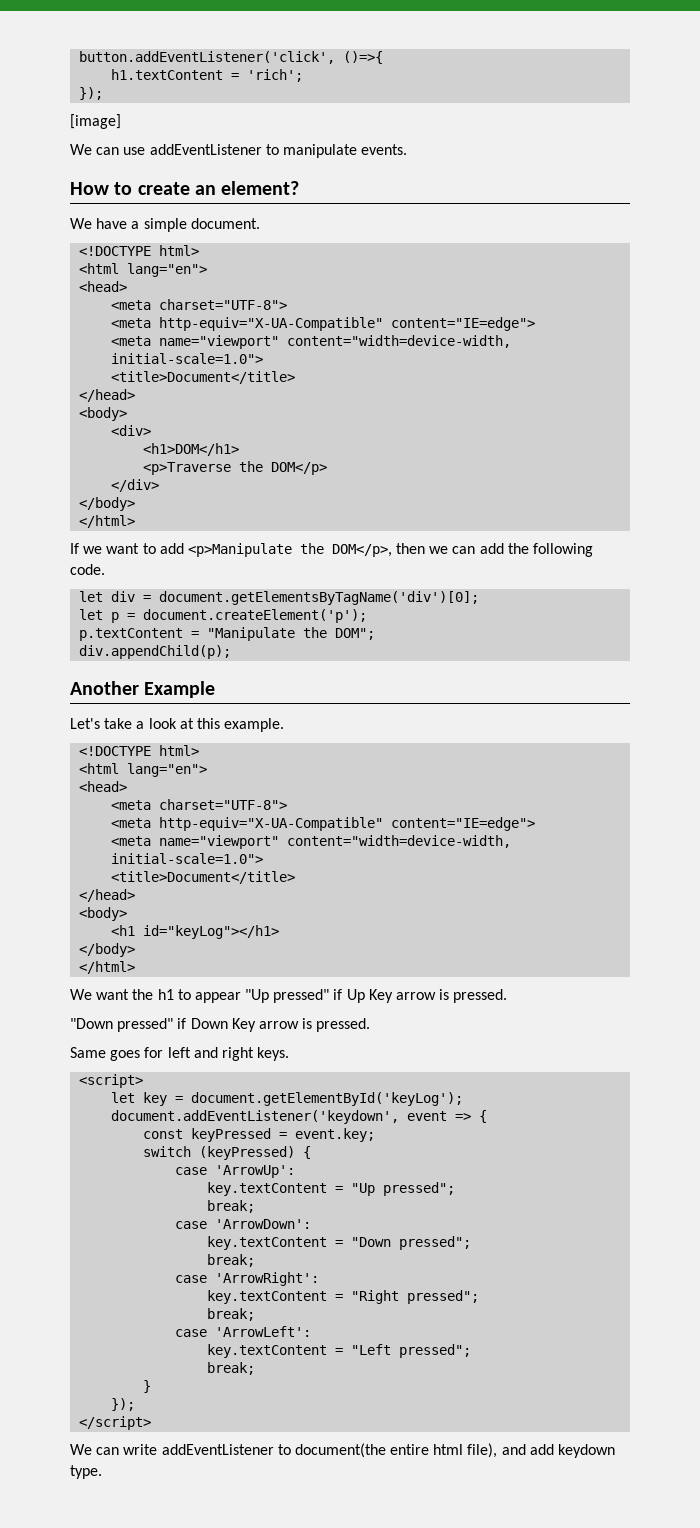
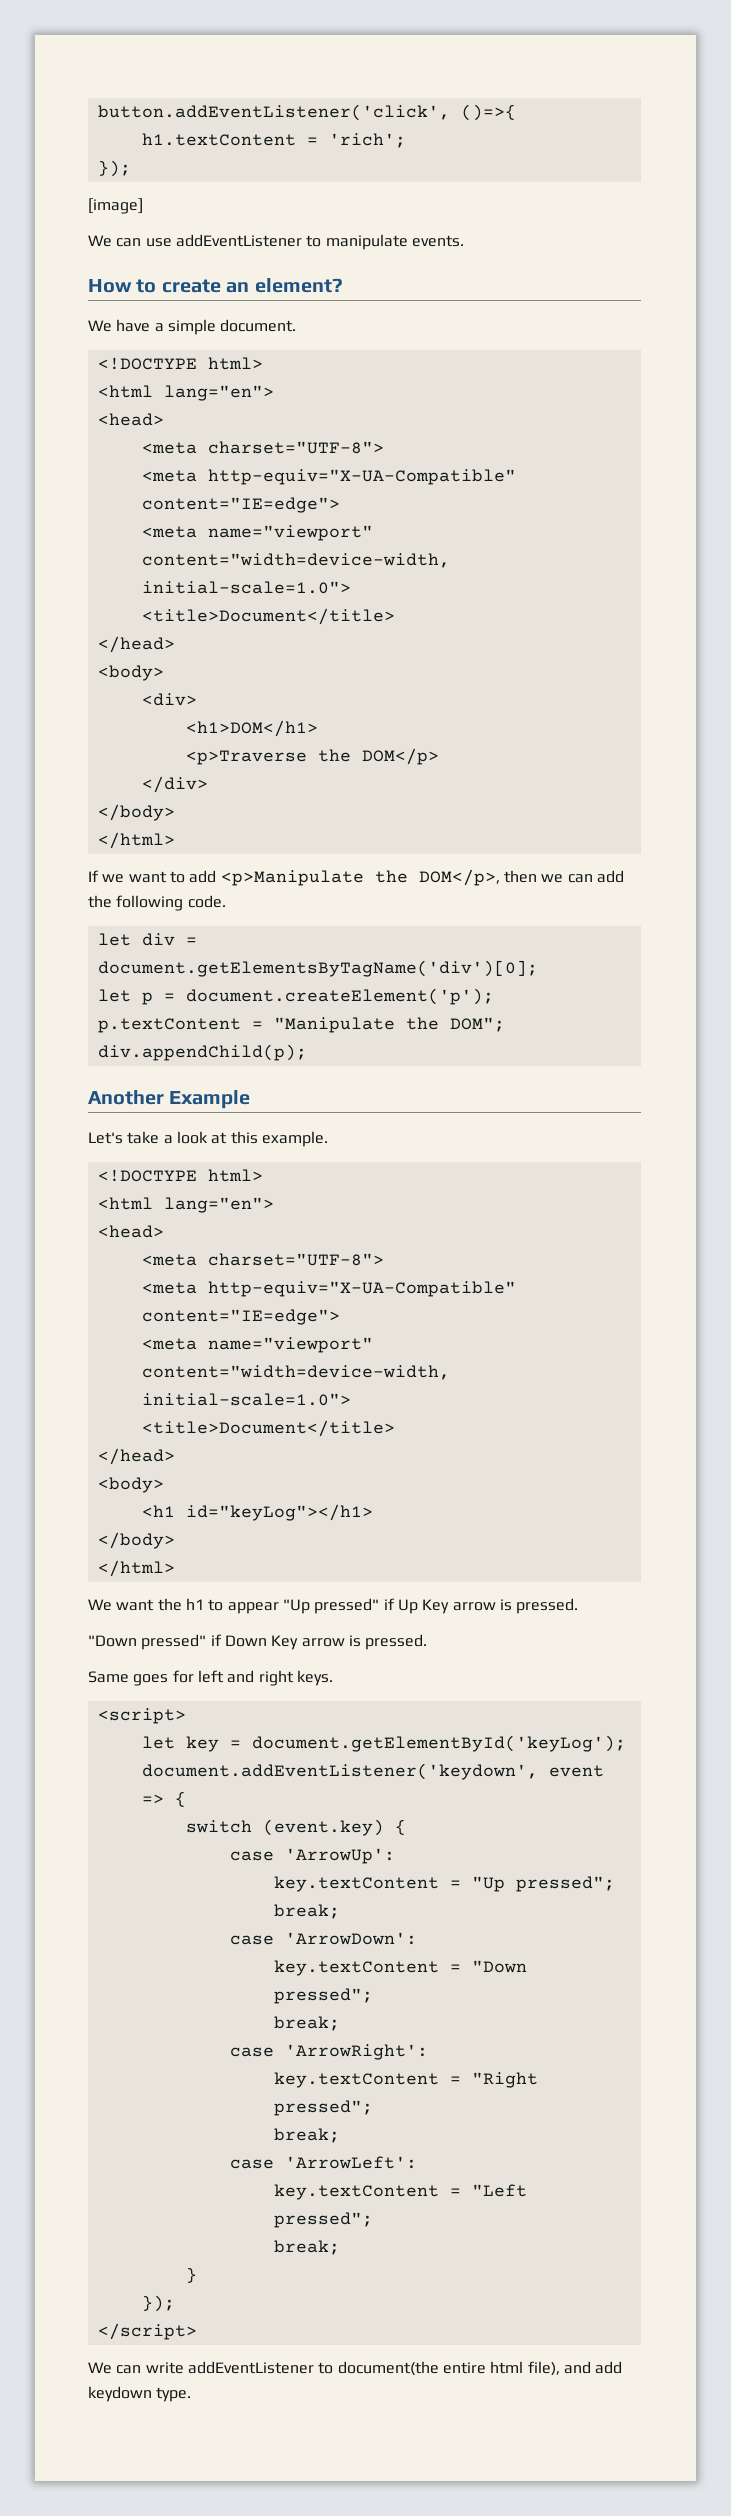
[143,1128,376,1142] // const keyPressed = event.key; -> (186, 1799) none
[199,1146,296,1160] (keyPressed) -> [262,1819,384,1836] (event.key)

